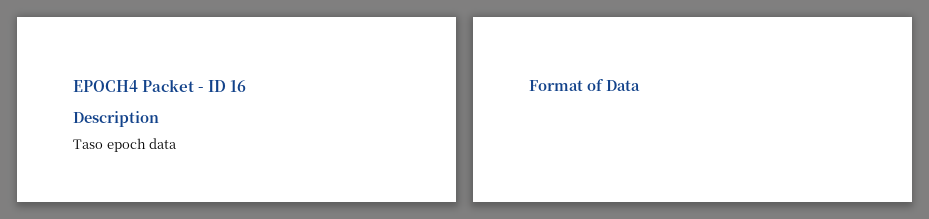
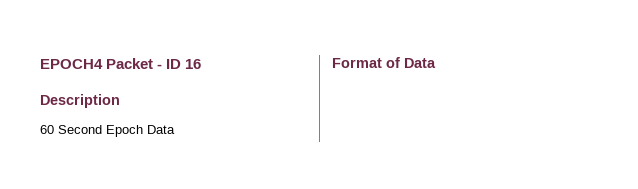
[73,138,178,152] Taso epoch data -> [40,125,175,137] 60 Second Epoch Data

